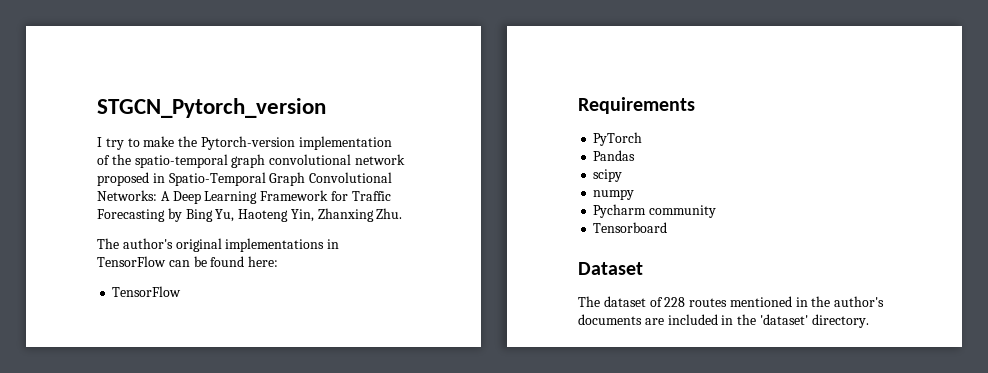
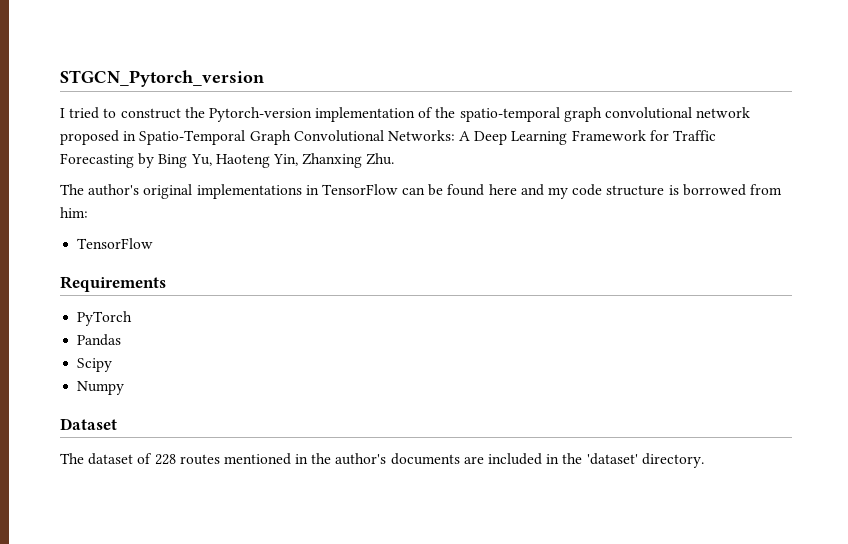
[105,136,175,150] try to make -> [69,107,181,119] tried to construct
[248,256,279,267] here: -> [488,184,782,199] [60,207,88,218] here and my code structure is borrowed from him:
[593,169,623,182] [593,189,635,200] [593,204,717,218] [593,222,668,233] scipy // numpy // Pycharm community // Tensorboard -> [77,358,113,372] [77,381,125,395] Scipy // Numpy

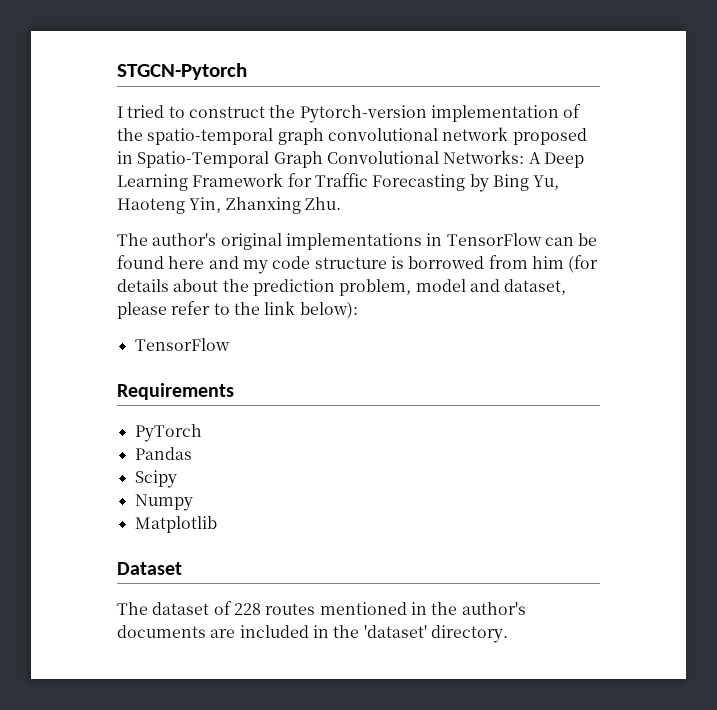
[60,70,264,87] STGCN_Pytorch_version -> [117,63,247,80] STGCN-Pytorch
[60,207,88,218] him: -> [531,255,599,273] [117,279,567,296] [117,301,358,319] him (for details about the prediction problem, model and dataset, please refer to the link below):
(125, 388) none -> [134,516,217,533] // Matplotlib

